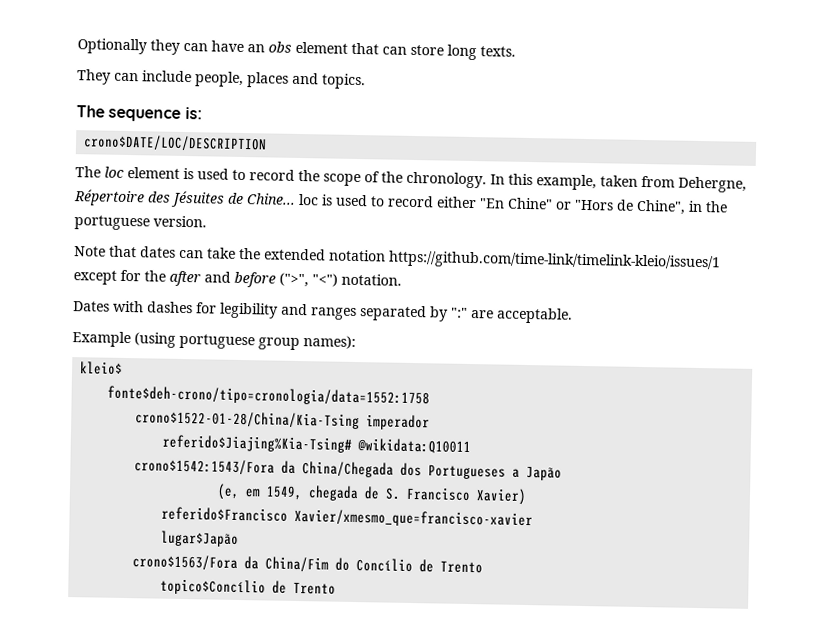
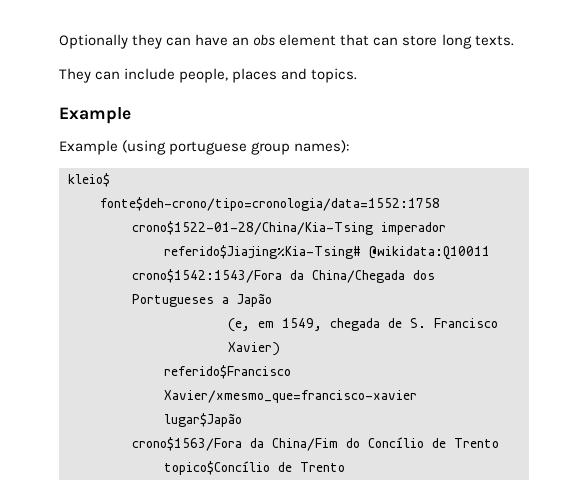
[76,105,202,122] [83,134,268,153] [75,166,747,193] [73,189,728,215] [74,215,207,231] [74,245,721,272] [73,269,402,288] [73,300,573,324] The sequence is: // crono$DATE/LOC/DESCRIPTION // The loc element is used to record the scope of the chronology. In this example, taken from Dehergne, Répertoire des Jésuites de Chine... loc is used to record either "En Chine" or "Hors de Chine", in the portuguese version. // Note that dates can take the extended notation https://github.com/time-link/timelink-kleio/issues/1 except for the after and before (">", "<") notation. // Dates with dashes for legibility and ranges separated by ":" are acceptable. -> [59,107,131,124] Example

